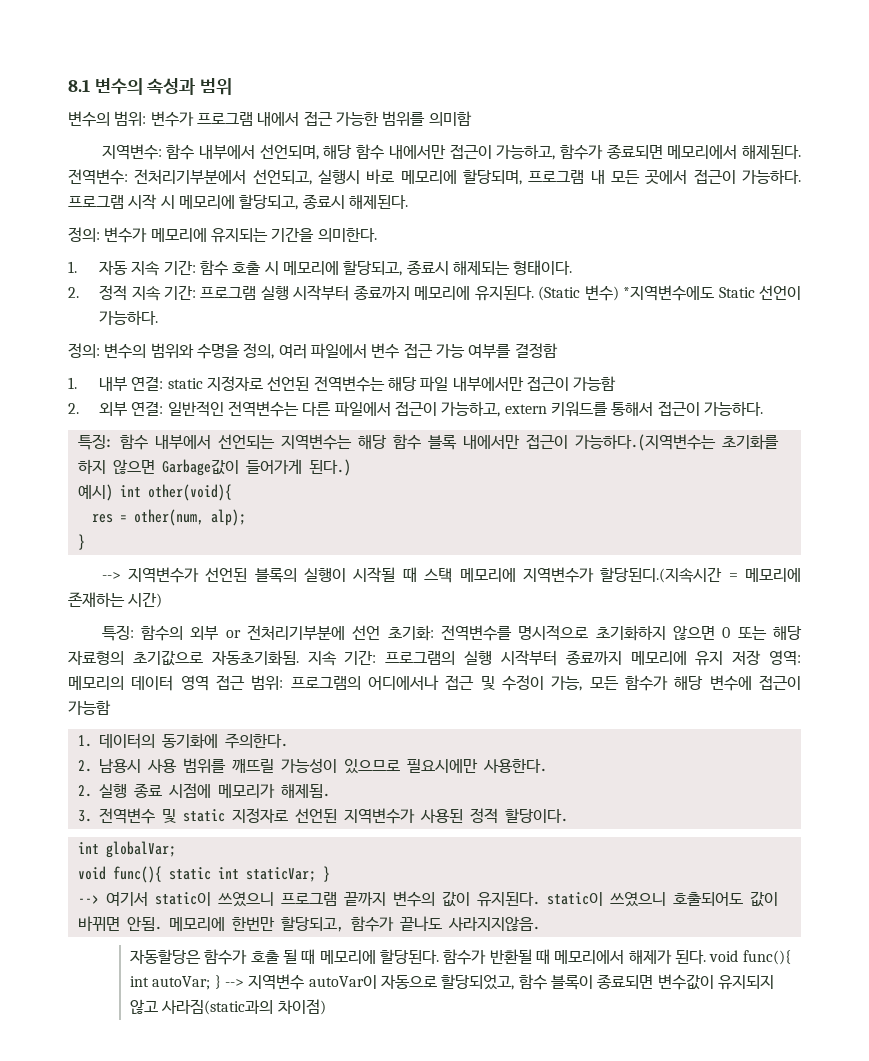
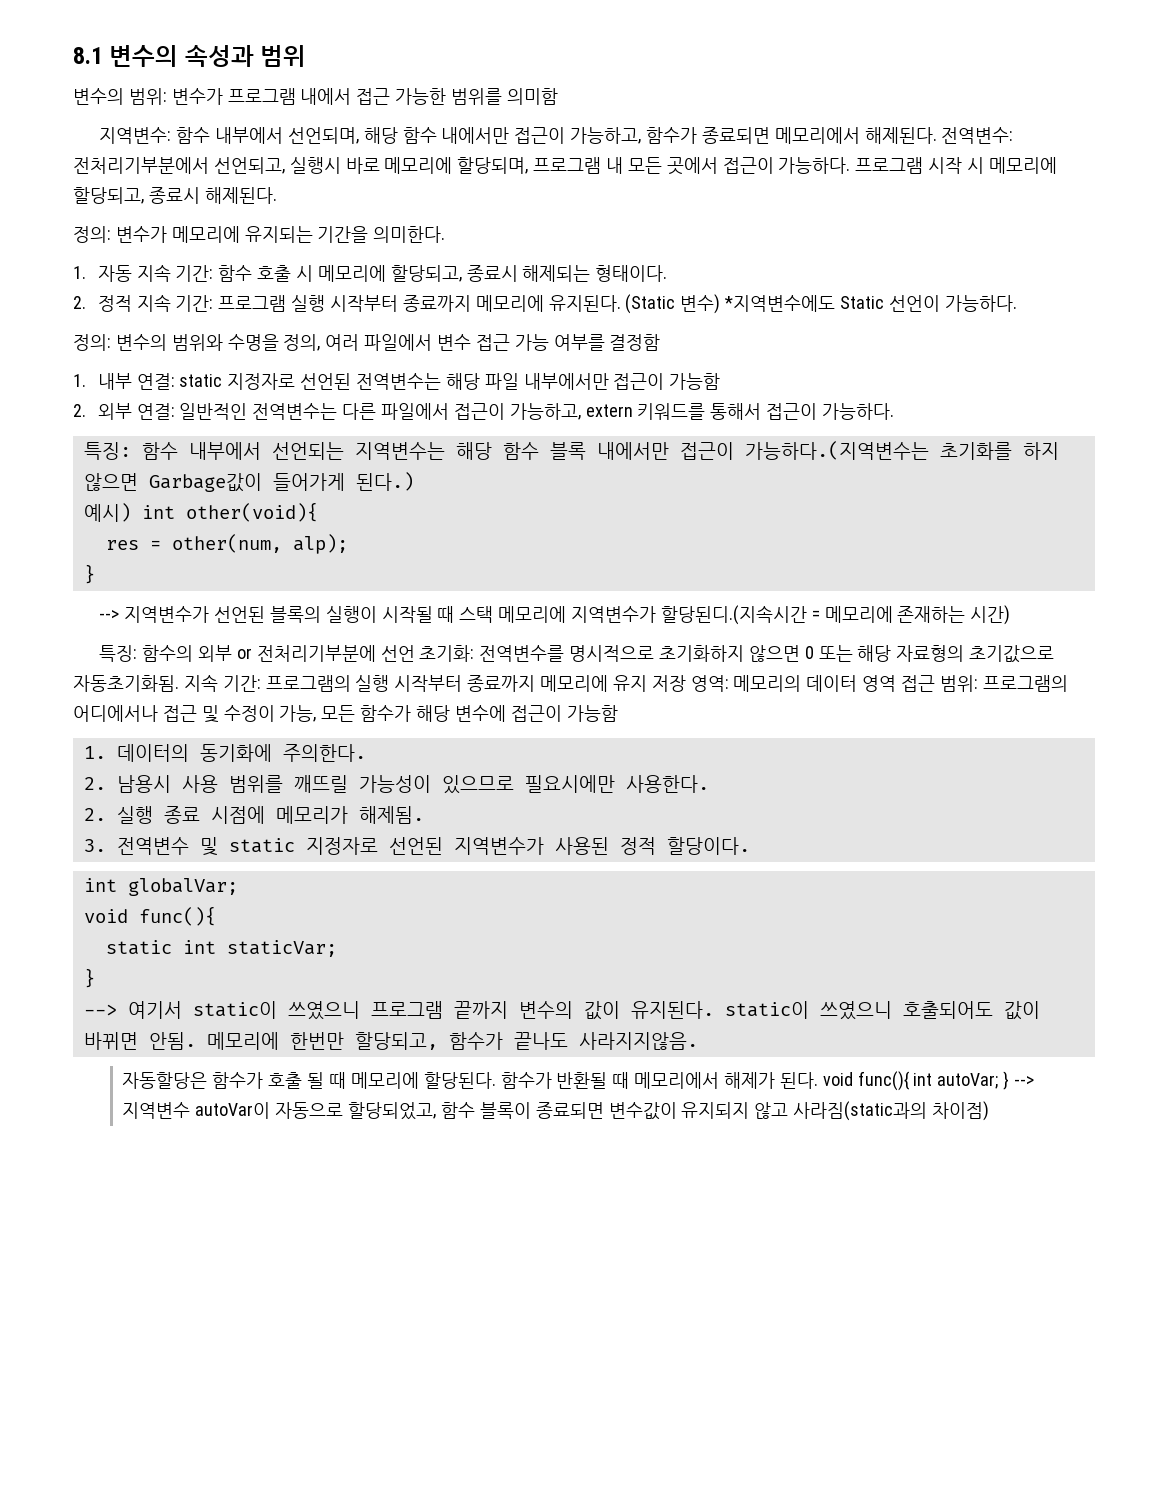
(162, 874) none -> (216, 916) //
(316, 874) none -> (337, 948) //

